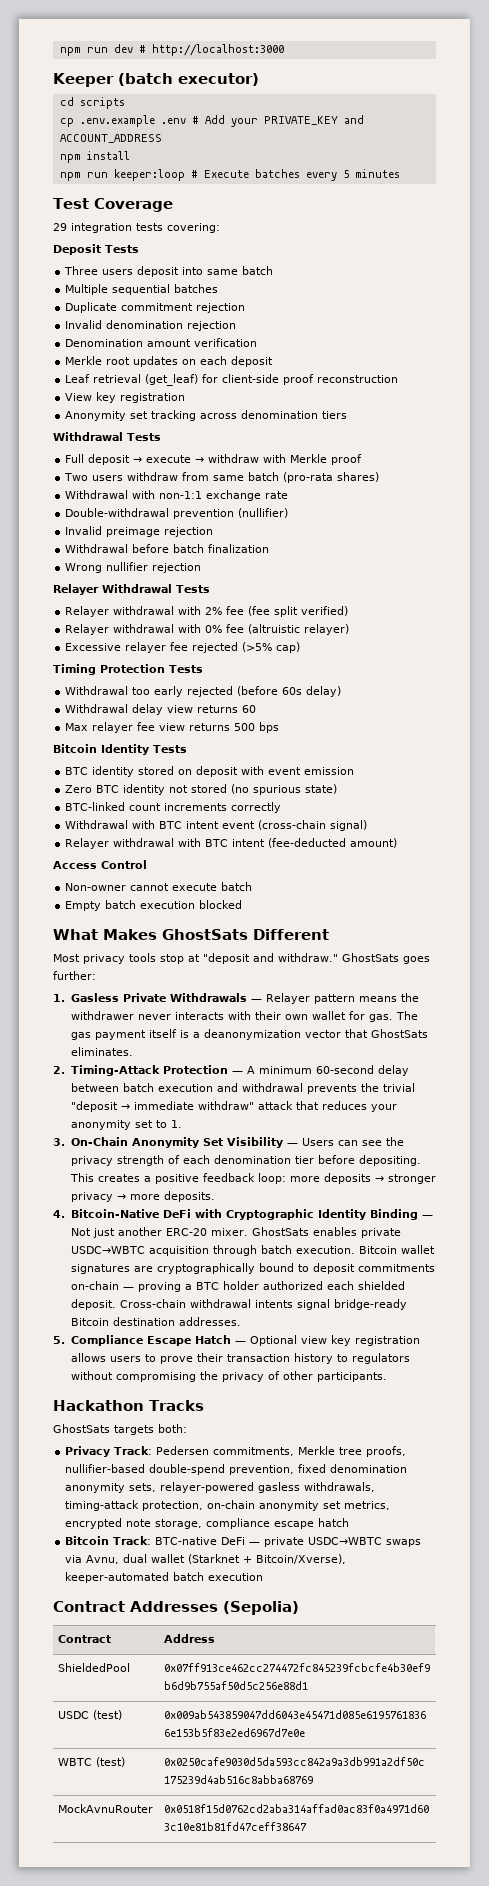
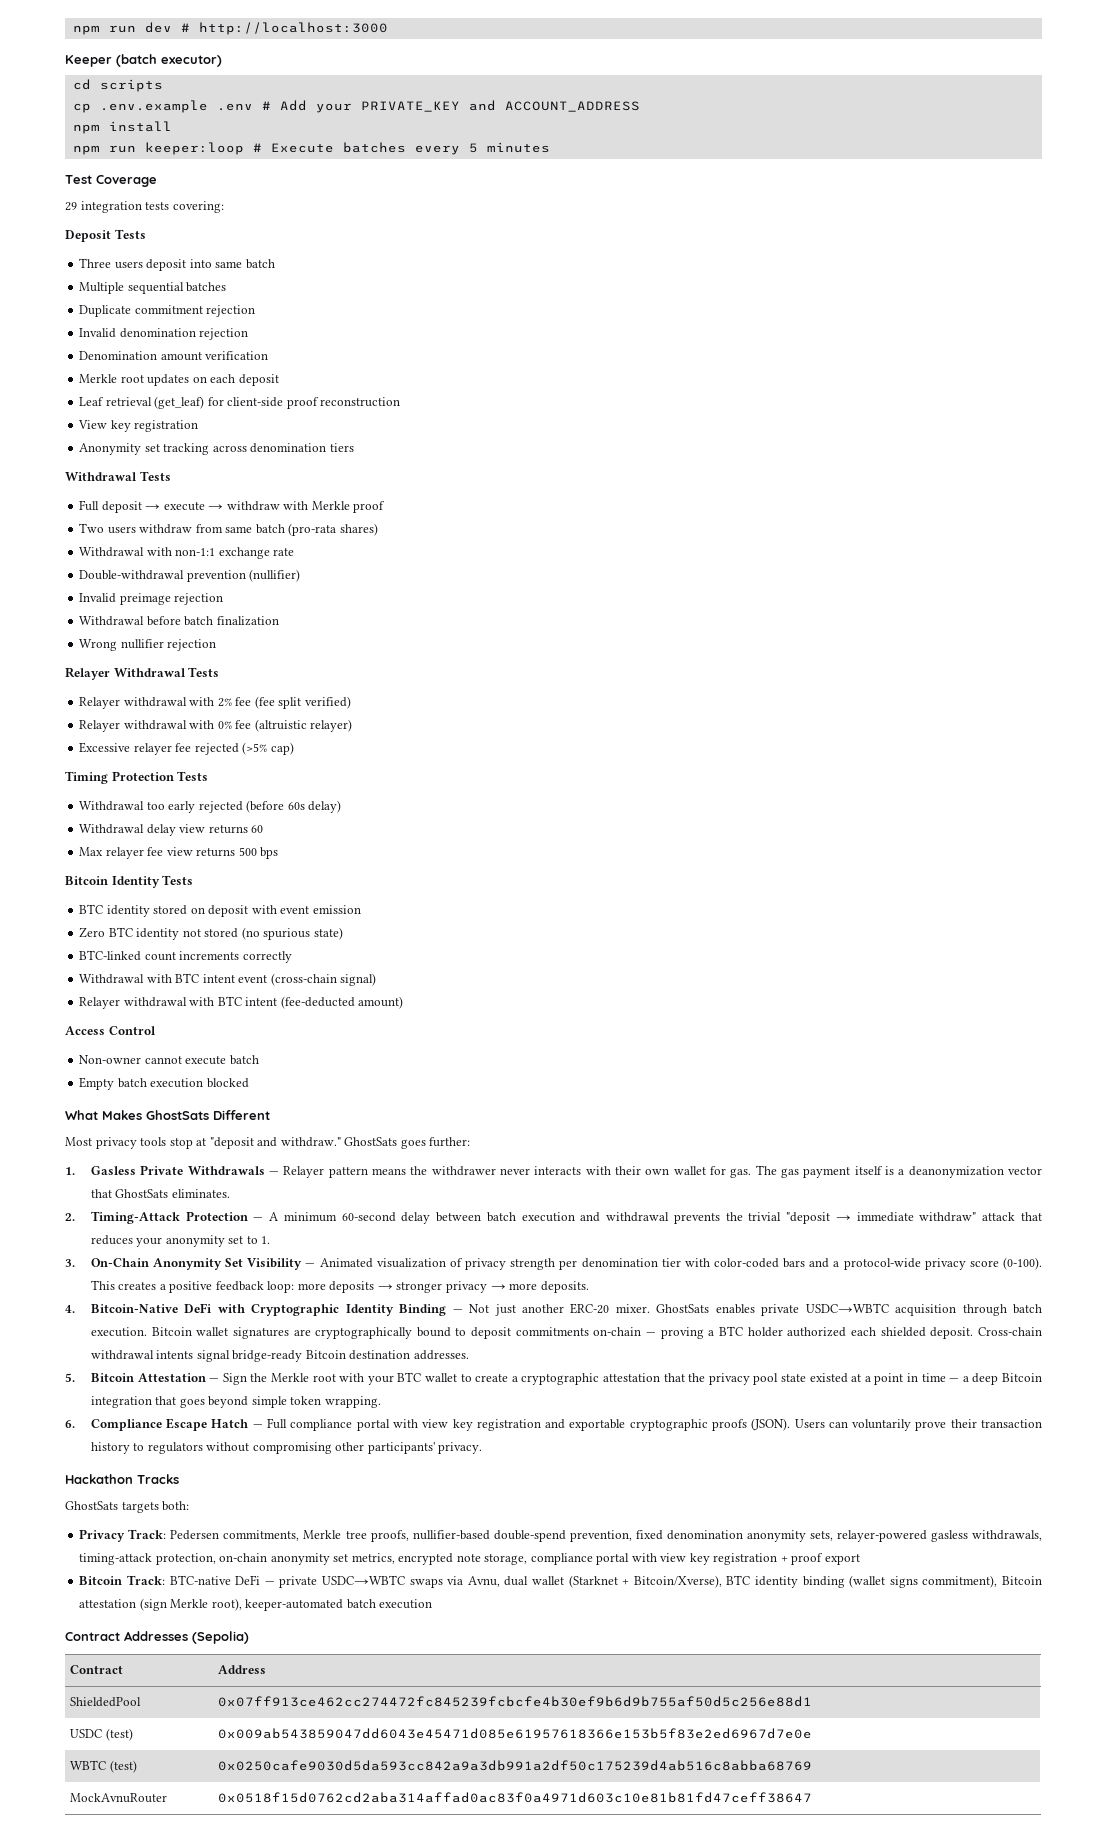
[301,1137,404,1146] [70,1155,421,1166] Users can see the privacy strength of each denomination tier before depositing. -> [319,1257,1043,1270] Animated visualization of privacy strength per denomination tier with color-coded bars and a protocol-wide privacy score (0-100).
[70,1335,420,1346] [70,1353,156,1362] Compliance Escape Hatch — Optional view key registration allows users to -> [90,1372,1043,1385] [90,1396,381,1408] [65,1418,912,1431] Bitcoin Attestation — Sign the Merkle root with your BTC wallet to create a cryptographic attestation that the privacy pool state existed at a point in time — a deep Bitcoin integration that goes beyond simple token wrapping. // 6. Compliance Escape Hatch — Full compliance portal with view key registration and exportable cryptographic proofs (JSON). Users can voluntarily
[199,1371,387,1382] the privacy of other participants. -> [335,1442,483,1454] other participants' privacy.
[274,1518,350,1529] escape hatch -> [596,1553,860,1565] portal with view key registration + proof export
(347, 1559) none -> [726,1575,1042,1588] [79,1598,242,1611] BTC identity binding (wallet signs commitment), Bitcoin attestation (sign Merkle root),

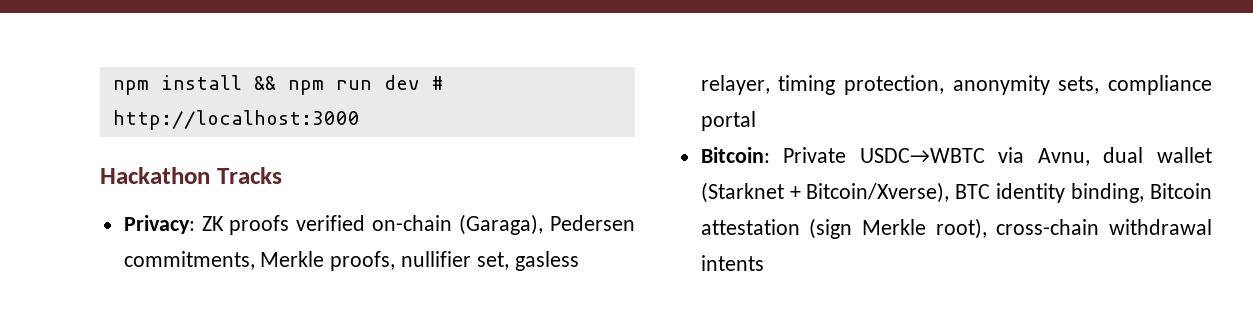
[72,25,100,35] npm -> [112,75,324,95] npm install && npm
[65,54,222,67] [72,79,163,92] [72,100,640,113] [72,121,172,134] [72,142,550,155] [65,175,157,187] [65,201,224,213] [65,229,146,242] [79,258,275,271] [79,282,227,294] [79,305,256,317] [79,328,249,340] [79,351,269,361] [79,374,279,386] [79,396,401,409] [78,420,199,432] [79,443,354,455] [65,471,171,481] [79,500,386,513] [79,523,378,536] [79,547,295,559] [79,569,301,582] [79,593,224,605] [79,616,279,626] [79,639,217,651] [65,667,220,680] [79,696,351,709] [79,719,353,732] [79,742,294,755] [65,771,209,784] [79,800,342,813] [79,824,264,836] [79,847,279,859] [65,875,194,888] [79,904,361,917] [79,927,343,940] [79,950,292,963] [79,973,377,986] [79,996,404,1009] [65,1026,156,1035] [79,1055,259,1065] [79,1077,249,1090] [65,1110,270,1120] [65,1137,471,1149] [65,1165,1042,1178] [90,1189,230,1198] [65,1211,1043,1224] [90,1235,271,1247] [65,1257,1043,1270] [90,1280,589,1293] [65,1303,1042,1316] [90,1326,1043,1339] [90,1350,469,1362] [65,1372,1043,1385] [90,1396,381,1408] [65,1418,1043,1431] [90,1442,483,1454] [65,1474,179,1484] [65,1501,190,1513] [79,1529,1043,1542] [79,1553,860,1565] [79,1575,443,1588] Keeper (batch executor) // cd scripts // cp .env.example .env # Add your PRIVATE_KEY and ACCOUNT_ADDRESS // npm install // npm run keeper:loop # Execute batches every 5 minutes // Test Coverage // 29 integration tests covering: // Deposit Tests // Three users deposit into same batch // Multiple sequential batches // Duplicate commitment rejection // Invalid denomination rejection // Denomination amount verification // Merkle root updates on each deposit // Leaf retrieval (get_leaf) for client-side proof reconstruction // View key registration // Anonymity set tracking across denomination tiers // Withdrawal Tests // Full deposit → execute → withdraw with Merkle proof // Two users withdraw from same batch (pro-rata shares) // Withdrawal with non-1:1 exchange rate // Double-withdrawal prevention (nullifier) // Invalid preimage rejection // Withdrawal before batch finalization // Wrong nullifier rejection // Relayer Withdrawal Tests // Relayer withdrawal with 2% fee (fee split verified) // Relayer withdrawal with 0% fee (altruistic relayer) // Excessive relayer fee rejected (>5% cap) // Timing Protection Tests // Withdrawal too early rejected (before 60s delay) // Withdrawal delay view returns 60 // Max relayer fee view returns 500 bps // Bitcoin Identity Tests // BTC identity stored on deposit with event emission // Zero BTC identity not stored (no spurious state) // BTC-linked count increments correctly // Withdrawal with BTC intent event (cross-chain signal) // Relayer withdrawal with BTC intent (fee-deducted amount) // Access Control // Non-owner cannot execute batch // Empty batch execution blocked // What Makes GhostSats Different // Most privacy tools stop at "deposit and withdraw." GhostSats goes further: // 1. Gasless Private Withdrawals — Relayer pattern means the withdrawer never interacts with their own wallet for gas. The gas payment itself is a deanonymization vector that GhostSats eliminates. // 2. Timing-Attack Protection — A minimum 60-second delay between batch execution and withdrawal prevents the trivial "deposit → immediate withdraw" attack that reduces your anonymity set to 1. // 3. On-Chain Anonymity Set Visibility — Animated visualization of privacy strength per denomination tier with color-coded bars and a protocol-wide privacy score (0-100). This creates a positive feedback loop: more deposits → stronger privacy → more deposits. // 4. Bitcoin-Native DeFi with Cryptographic Identity Binding — Not just another ERC-20 mixer. GhostSats enables private USDC→WBTC acquisition through batch execution. Bitcoin wallet signatures are cryptographically bound to deposit commitments on-chain — proving a BTC holder authorized each shielded deposit. Cross-chain withdrawal intents signal bridge-ready Bitcoin destination addresses. // 5. Bitcoin Attestation — Sign the Merkle root with your BTC wallet to create a cryptographic attestation that the privacy pool state existed at a point in time — a deep Bitcoin integration that goes beyond simple token wrapping. // 6. Compliance Escape Hatch — Full compliance portal with view key registration and exportable cryptographic proofs (JSON). Users can voluntarily prove their transaction history to regulators without compromising other participants' privacy. // Hackathon Tracks // GhostSats targets both: // Privacy Track: Pedersen commitments, Merkle tree proofs, nullifier-based double-spend prevention, fixed denomination anonymity sets, relayer-powered gasless withdrawals, timing-attack protection, on-chain anonymity set metrics, encrypted note storage, compliance portal with view key registration + proof export // Bitcoin Track: BTC-native DeFi — private USDC→WBTC swaps -> [100,167,282,184] [123,214,635,235] [123,251,579,271] [700,75,1212,95] [700,111,756,131] [700,147,985,163] Hackathon Tracks // Privacy: ZK proofs verified on-chain (Garaga), Pedersen commitments, Merkle proofs, nullifier set, gasless relayer, timing protection, anonymity sets, compliance portal // Bitcoin: Private USDC→WBTC
[802,1575,998,1588] binding (wallet signs commitment), -> [1071,183,1145,203] binding,
[245,1599,433,1611] [65,1631,249,1644] [70,1665,124,1674] [218,1665,267,1674] [70,1697,142,1707] [218,1696,813,1707] [70,1728,133,1741] [218,1728,813,1739] [70,1760,137,1773] [218,1760,813,1771] [70,1793,168,1803] [218,1792,813,1803] keeper-automated batch execution // Contract Addresses (Sepolia) // Contract | Address // ShieldedPool | 0x07ff913ce462cc274472fc845239fcbcfe4b30ef9b6d9b755af50d5c256e88d1 // USDC (test) | 0x009ab543859047dd6043e45471d085e61957618366e153b5f83e2ed6967d7e0e // WBTC (test) | 0x0250cafe9030d5da593cc842a9a3db991a2df50c175239d4ab516c8abba68769 // MockAvnuRouter | 0x0518f15d0762cd2aba314affad0ac83f0a4971d603c10e81b81fd47ceff38647 -> [996,219,1212,235] [700,255,764,271] cross-chain withdrawal intents

